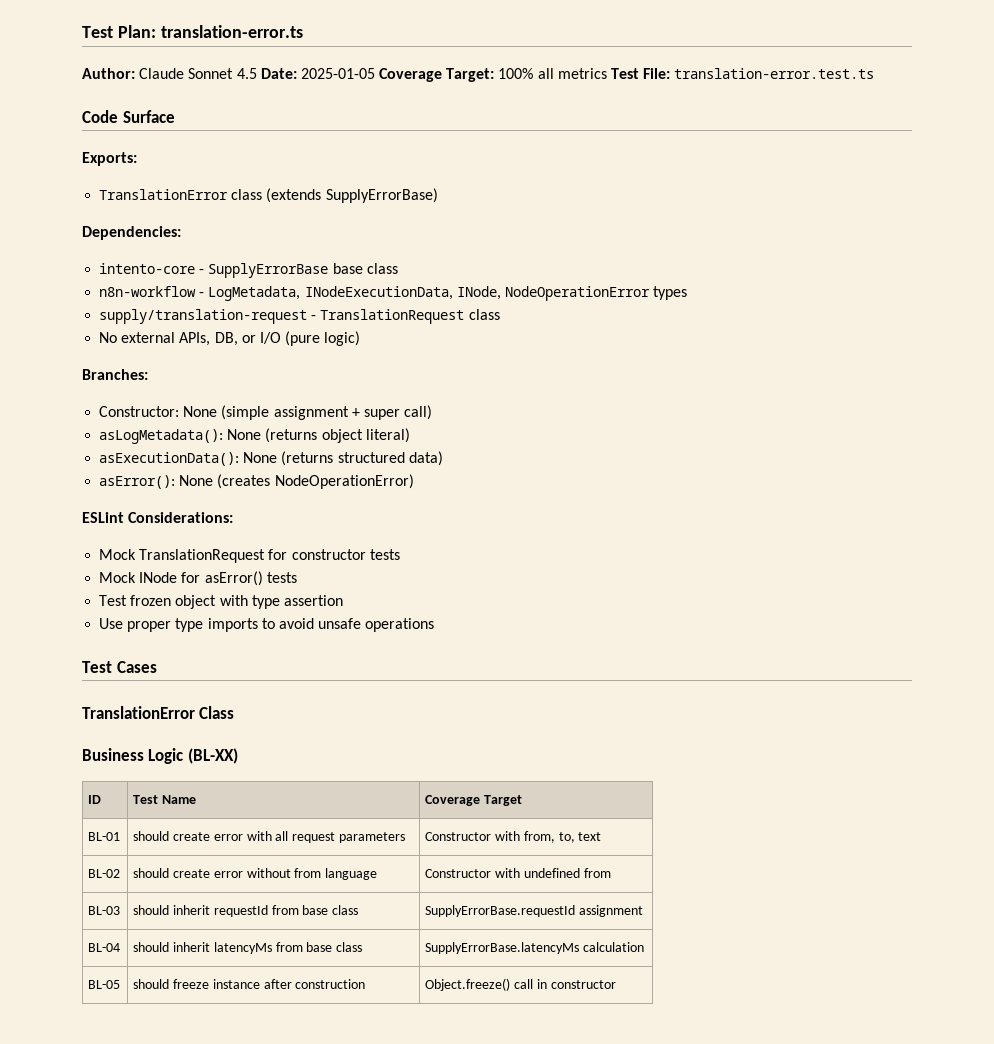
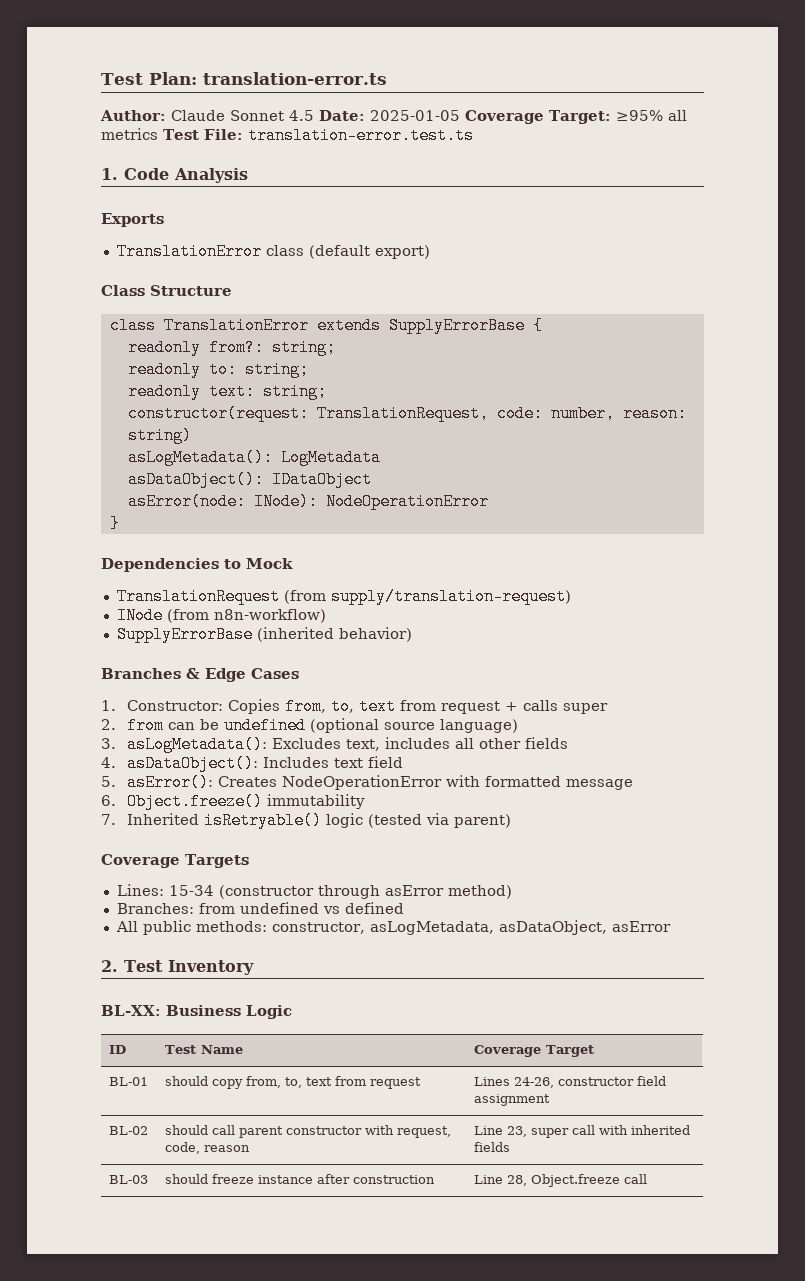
[498,68,534,79] 100% -> [615,110,663,121] ≥95%
[82,110,175,123] [82,152,137,166] [99,188,438,203] [82,226,181,240] [99,263,398,278] [99,286,688,301] [99,309,500,324] [99,331,361,346] [82,369,148,380] [99,405,433,420] [99,428,410,444] [99,451,443,466] [99,474,414,489] [82,512,234,523] [99,549,400,563] [99,571,297,586] [99,595,343,609] [99,618,435,632] [82,661,157,673] [82,706,235,719] Code Surface // Exports: // TranslationError class (extends SupplyErrorBase) // Dependencies: // intento-core - SupplyErrorBase base class // n8n-workflow - LogMetadata, INodeExecutionData, INode, NodeOperationError types // supply/translation-request - TranslationRequest class // No external APIs, DB, or I/O (pure logic) // Branches: // Constructor: None (simple assignment + super call) // asLogMetadata(): None (returns object literal) // asExecutionData(): None (returns structured data) // asError(): None (creates NodeOperationError) // ESLint Considerations: // Mock TranslationRequest for constructor tests // Mock INode for asError() tests // Test frozen object with type assertion // Use proper type imports to avoid unsafe operations // Test Cases // TranslationError Class // -> [101,168,248,183] [101,213,164,227] [116,243,430,260] [101,285,232,296] [109,317,543,334] [127,339,336,356] [127,361,309,378] [127,383,327,400] [127,405,687,422] [127,427,192,444] [127,449,381,466] [127,471,372,488] [127,493,489,510] [109,515,120,532] [101,558,293,572] [116,588,571,605] [116,607,326,624] [116,626,412,643] [101,668,299,682] [101,698,608,715] [101,717,518,734] [101,736,568,753] [101,755,403,772] [101,774,633,791] [101,793,365,810] [101,812,511,829] [101,854,249,868] [116,884,512,899] [116,902,404,914] [115,920,671,935] [101,960,254,975] [101,1005,161,1016] 1. Code Analysis // Exports // TranslationError class (default export) // Class Structure // class TranslationError extends SupplyErrorBase { // readonly from?: string; // readonly to: string; // readonly text: string; // constructor(request: TranslationRequest, code: number, reason: string) // asLogMetadata(): LogMetadata // asDataObject(): IDataObject // asError(node: INode): NodeOperationError // } // Dependencies to Mock // TranslationRequest (from supply/translation-request) // INode (from n8n-workflow) // SupplyErrorBase (inherited behavior) // Branches & Edge Cases // 1. Constructor: Copies from, to, text from request + calls super // 2. from can be undefined (optional source language) // 3. asLogMetadata(): Excludes text, includes all other fields // 4. asDataObject(): Includes text field // 5. asError(): Creates NodeOperationError with formatted message // 6. Object.freeze() immutability // 7. Inherited isRetryable() logic (tested via parent) // Coverage Targets // Lines: 15-34 (constructor through asError method) // Branches: from undefined vs defined // All public methods: constructor, asLogMetadata, asDataObject, asError // 2. Test Inventory // BL-XX:
[187,748,238,764] (BL-XX) -> (292, 1012) none
[172,831,405,843] [425,831,602,843] [88,869,121,878] [133,868,378,880] [425,868,611,878] [88,906,121,915] [133,905,359,917] [425,905,643,917] [88,943,121,952] [133,942,363,954] [425,942,644,954] [88,980,121,989] create error with all request parameters | Constructor with from, to, text // BL-02 | should create error without from language | Constructor with undefined from // BL-03 | should inherit requestId from base class | SupplyErrorBase.requestId assignment // BL-04 | should inherit latencyMs from base class | SupplyErrorBase.latencyMs calculation // BL-05 -> [212,1076,422,1089] [474,1076,667,1088] [474,1094,551,1106] [109,1126,149,1135] [165,1125,452,1138] [165,1142,251,1154] [474,1125,691,1138] [474,1142,511,1152] [109,1175,149,1184] copy from, to, text from request | Lines 24-26, constructor field assignment // BL-02 | should call parent constructor with request, code, reason | Line 23, super call with inherited fields // BL-03
[425,978,616,991] Object.freeze() call in constructor -> [474,1174,648,1187] Line 28, Object.freeze call

